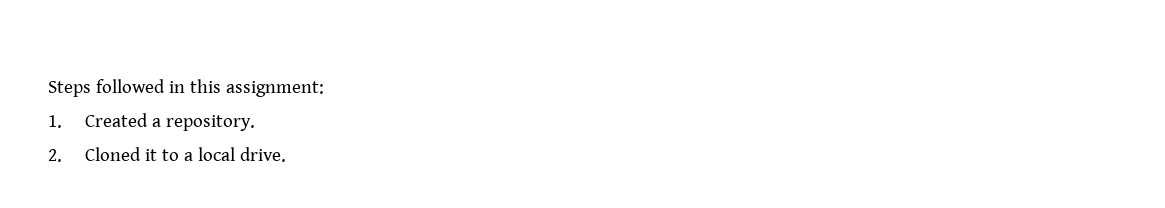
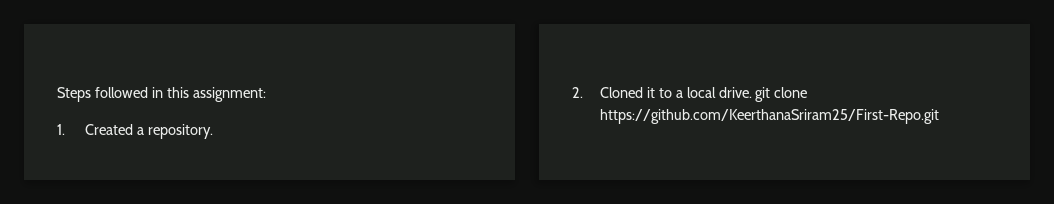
(286, 154) none -> [755,87,808,102] [599,109,939,124] git clone https://github.com/KeerthanaSriram25/First-Repo.git

